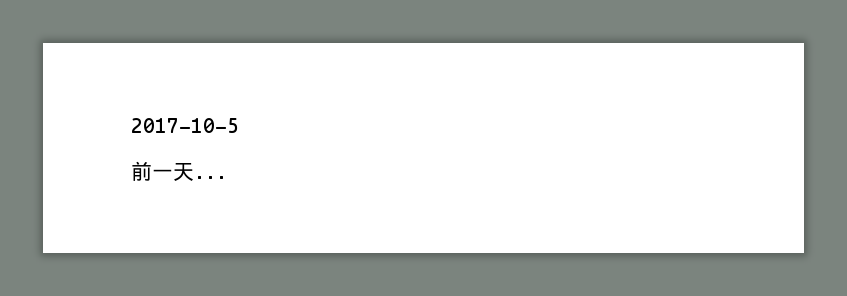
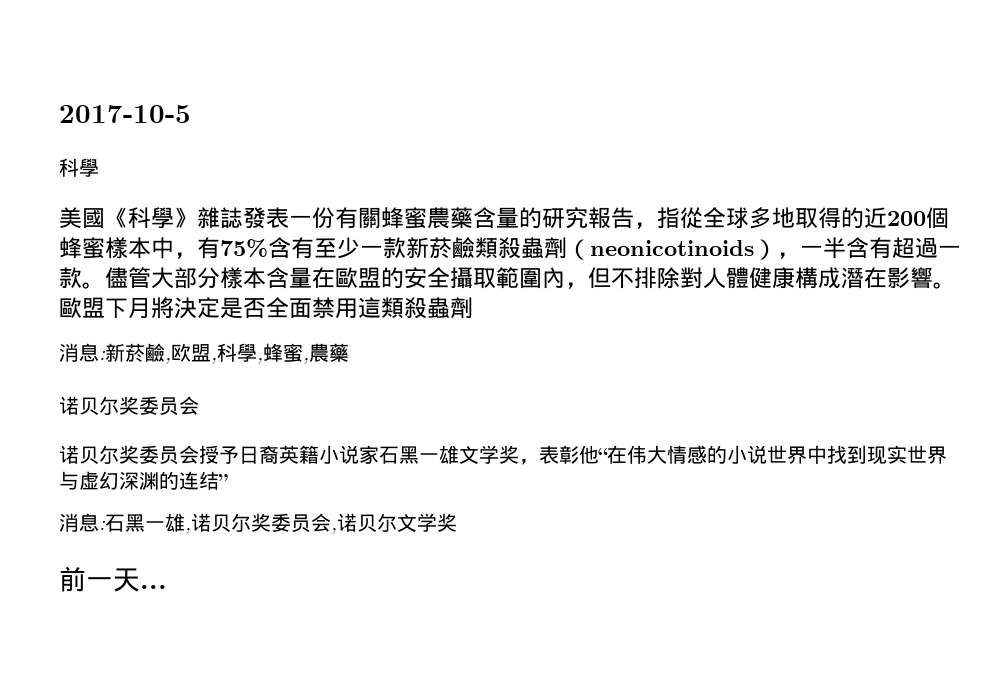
(239, 125) none -> [59,158,99,177] [59,207,949,229] [59,237,961,260] [59,267,956,289] [59,297,473,319] [59,343,349,364] [59,396,199,416] [59,445,947,465] [59,471,228,490] [59,513,457,534] // 科學 // 美國《科學》雜誌發表一份有關蜂蜜農藥含量的研究報告，指從全球多地取得的近200個蜂蜜樣本中，有75%含有至少一款新菸鹼類殺蟲劑（neonicotinoids），一半含有超過一款。儘管大部分樣本含量在歐盟的安全攝取範圍內，但不排除對人體健康構成潛在影響。歐盟下月將決定是否全面禁用這類殺蟲劑 // 消息:新菸鹼,欧盟,科學,蜂蜜,農藥 // 诺贝尔奖委员会 // 诺贝尔奖委员会授予日裔英籍小说家石黑一雄文学奖，表彰他“在伟大情感的小说世界中找到现实世界与虚幻深渊的连结” // 消息:石黑一雄,诺贝尔奖委员会,诺贝尔文学奖

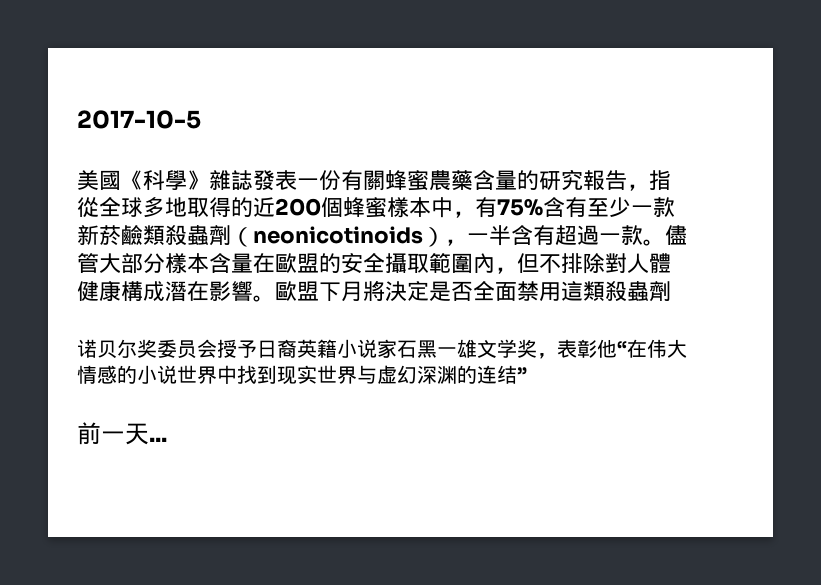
[59,158,99,177] // 科學 -> (201, 119) none
[59,343,349,364] [59,396,199,416] // 消息:新菸鹼,欧盟,科學,蜂蜜,農藥 // 诺贝尔奖委员会 -> (671, 291) none
[59,513,457,534] // 消息:石黑一雄,诺贝尔奖委员会,诺贝尔文学奖 -> (527, 374) none

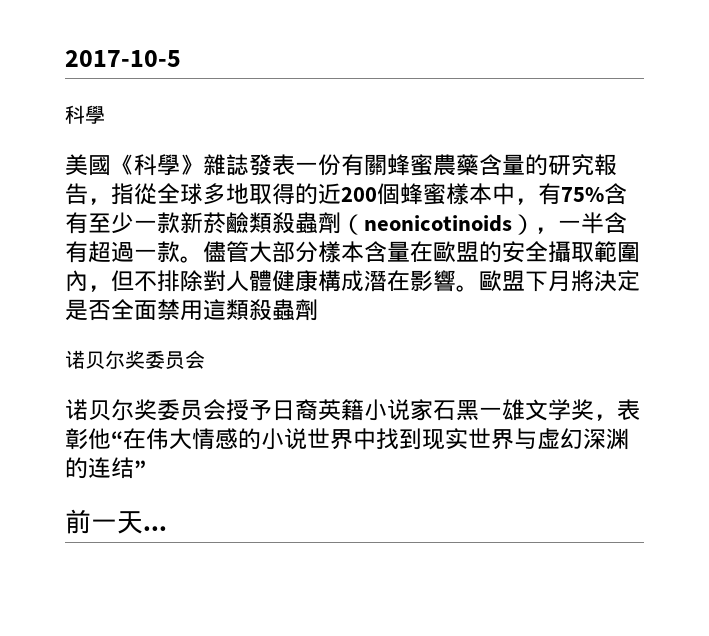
(201, 119) none -> [65,105,105,124] // 科學
(217, 348) none -> [65,399,226,421] // 诺贝尔奖委员会

